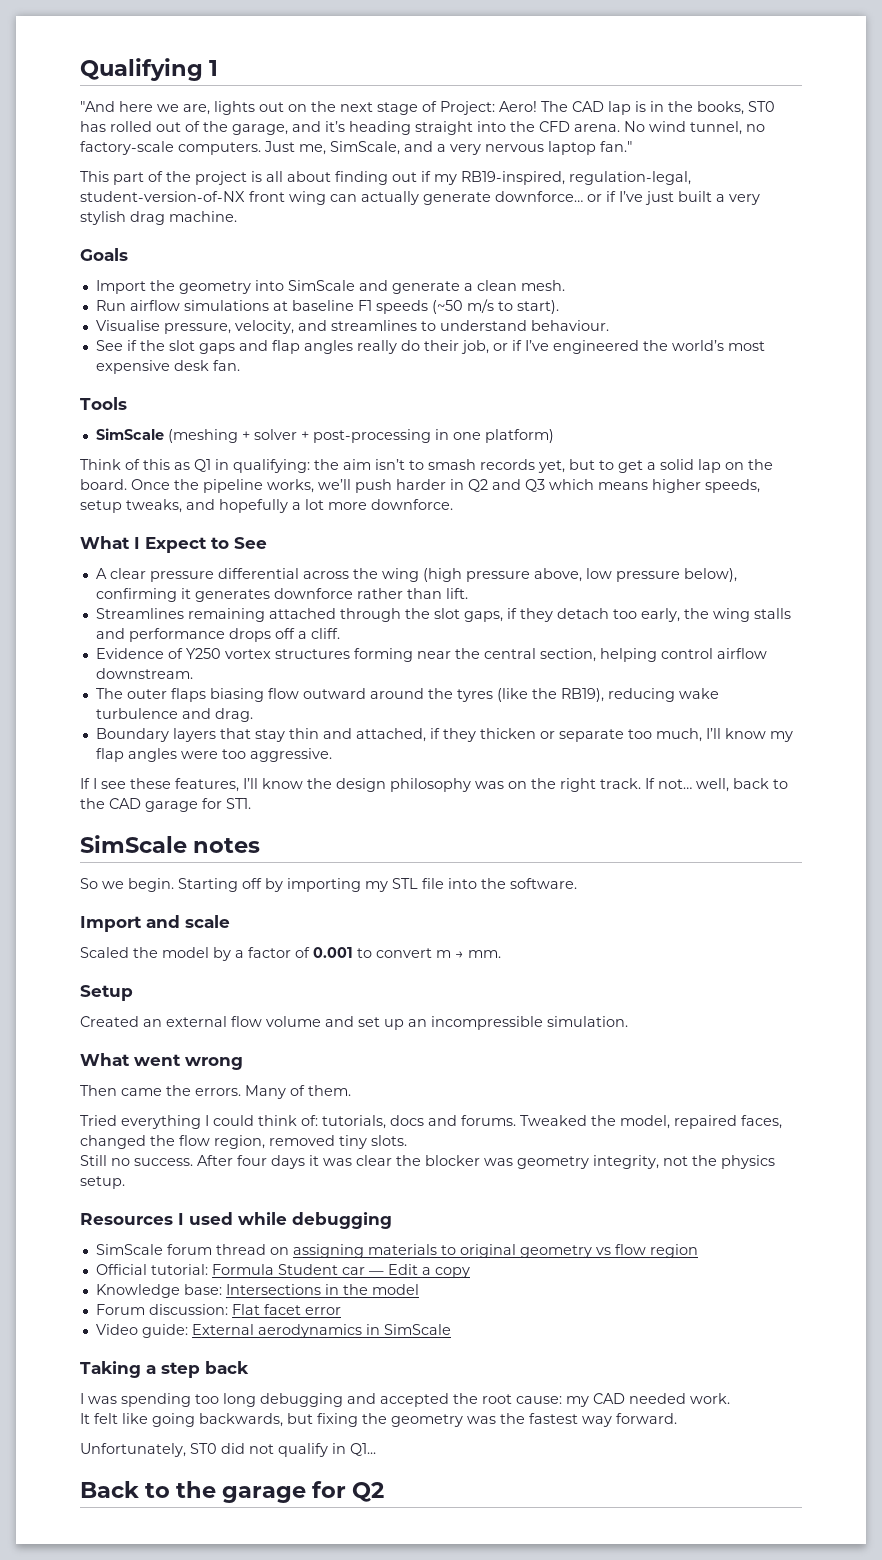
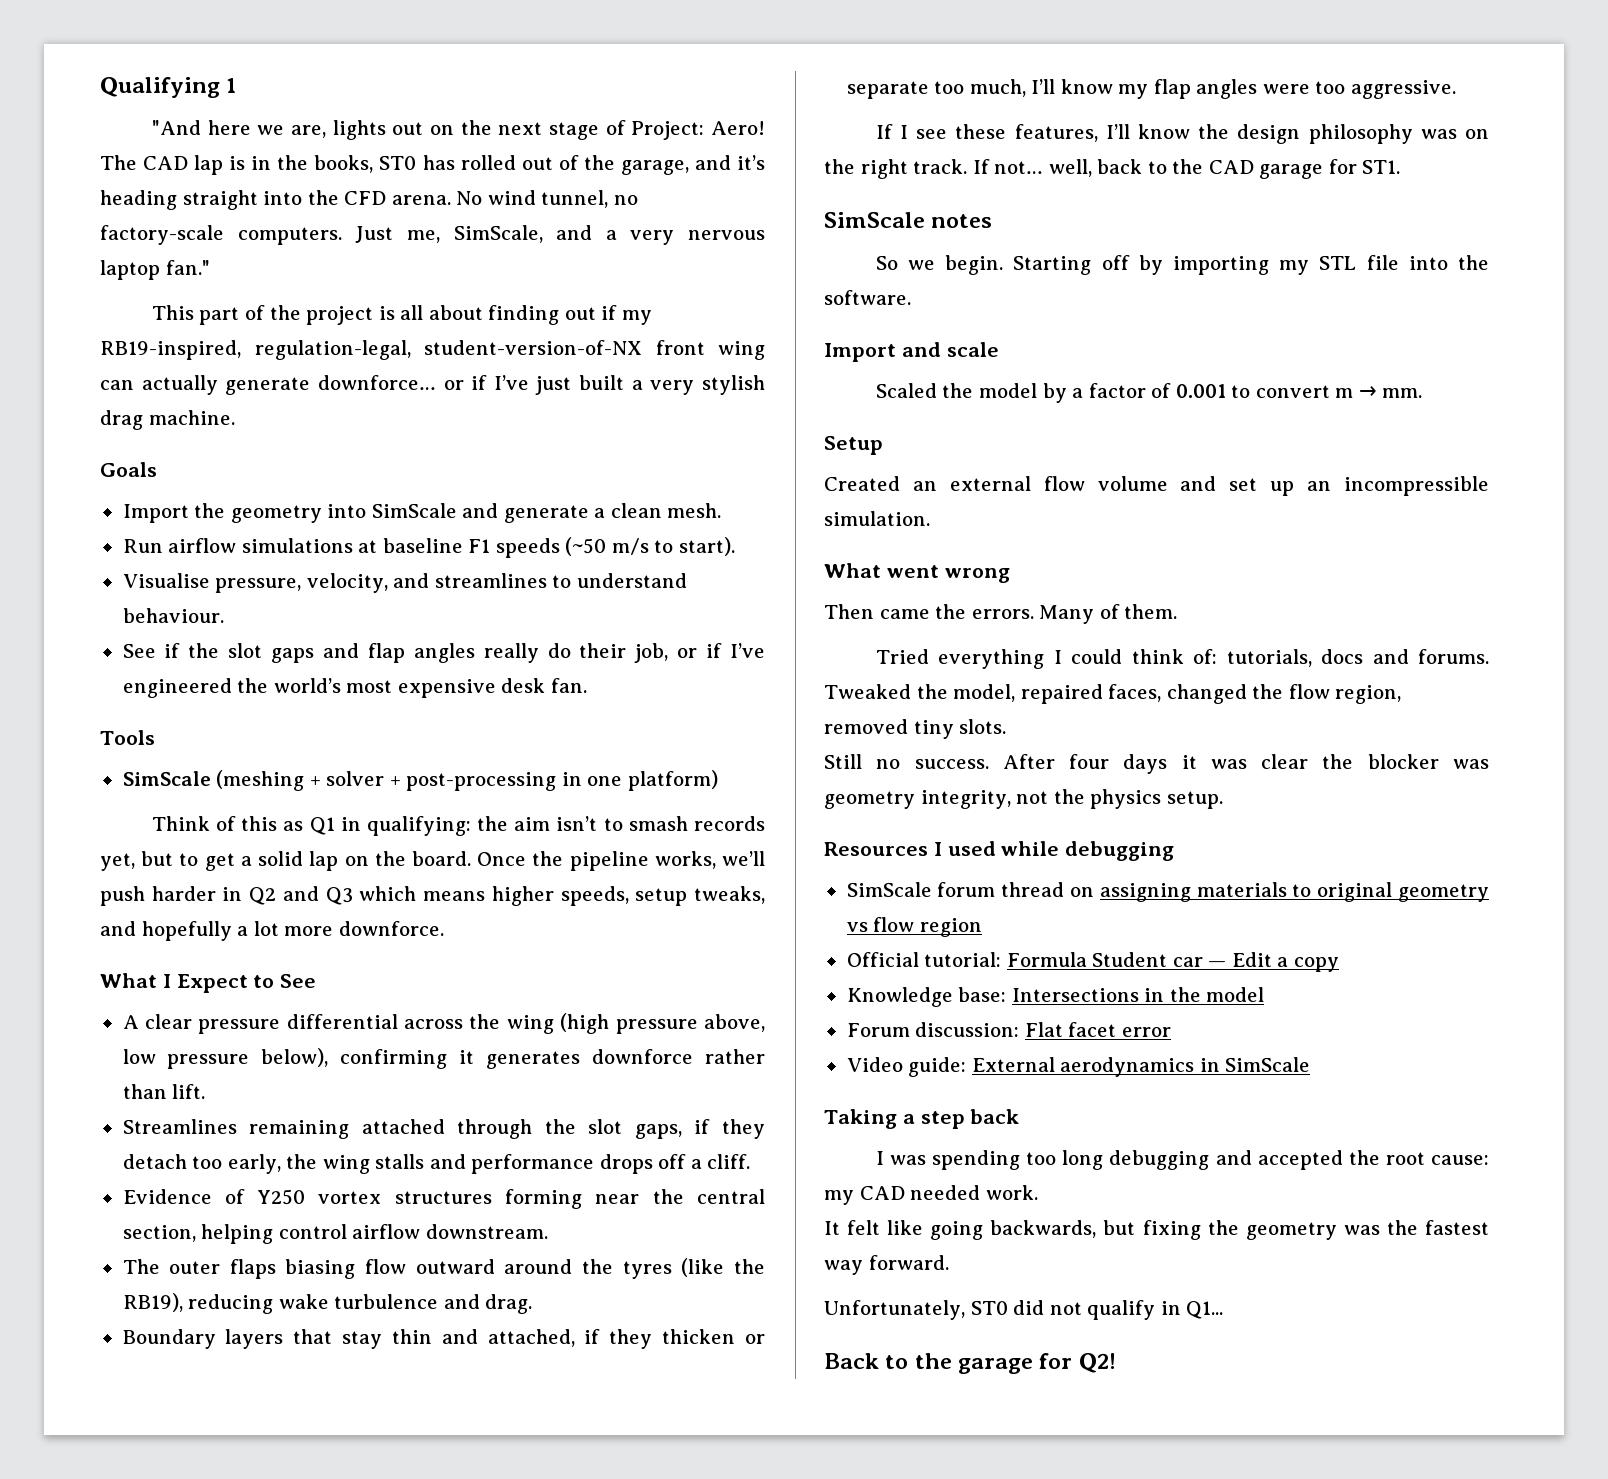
[352,1482,385,1502] Q2 -> [1078,1353,1116,1373] Q2!

